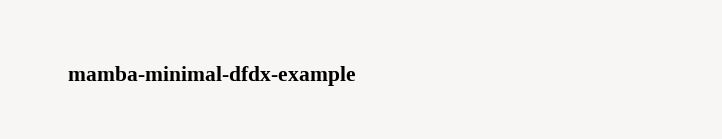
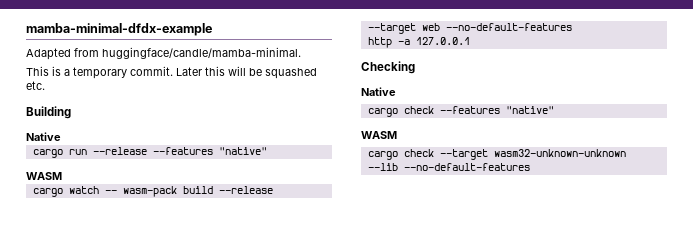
(356, 76) none -> [26,47,301,60] [26,66,317,79] [26,81,45,90] [26,106,71,119] [26,132,61,141] [32,147,267,158] [26,172,62,180] [32,186,273,197] [367,23,572,34] [367,37,470,48] [361,61,415,74] [361,87,396,96] [367,106,554,117] [361,131,397,139] [367,149,626,160] [367,163,530,171] // Adapted from huggingface/candle/mamba-minimal. // This is a temporary commit. Later this will be squashed etc. // Building // Native // cargo run --release --features "native" // WASM // cargo watch -- wasm-pack build --release --target web --no-default-features // http -a 127.0.0.1 // Checking // Native // cargo check --features "native" // WASM // cargo check --target wasm32-unknown-unknown --lib --no-default-features

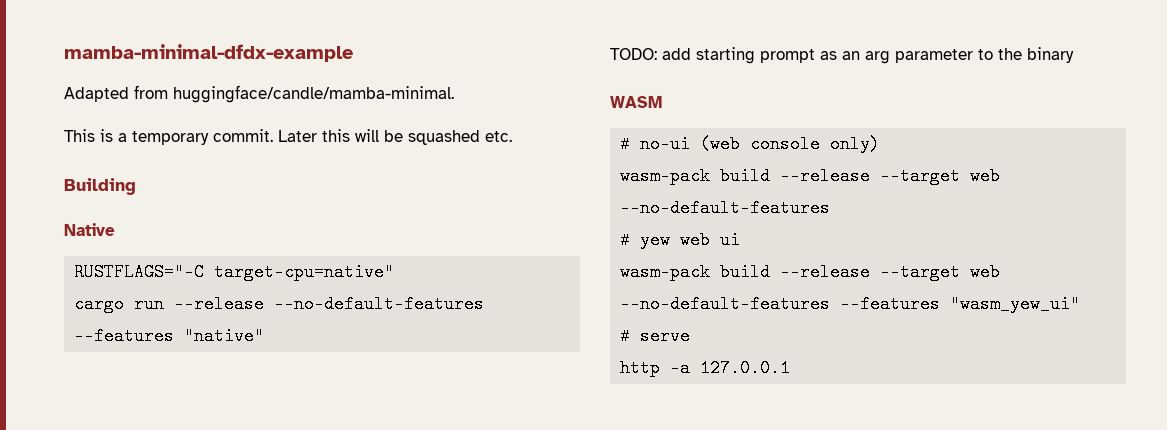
(61, 136) none -> [74,263,395,281] // RUSTFLAGS="-C target-cpu=native"
[152,147,267,155] [26,172,62,180] [32,186,117,197] --features "native" // WASM // cargo watch -- -> [274,295,485,313] [74,327,265,345] [610,47,1074,64] [610,96,662,108] [620,135,881,153] --no-default-features --features "native" // TODO: add starting prompt as an arg parameter to the binary // WASM // # no-ui (web console only) //
[367,37,470,48] [361,61,415,74] [361,87,396,96] [367,106,554,117] [361,131,397,139] [367,149,626,160] [367,163,530,171] http -a 127.0.0.1 // Checking // Native // cargo check --features "native" // WASM // cargo check --target wasm32-unknown-unknown --lib --no-default-features -> [620,231,741,249] [620,263,1001,281] [620,295,1081,313] [620,327,691,345] [620,359,791,377] # yew web ui // wasm-pack build --release --target web --no-default-features --features "wasm_yew_ui" // # serve // http -a 127.0.0.1

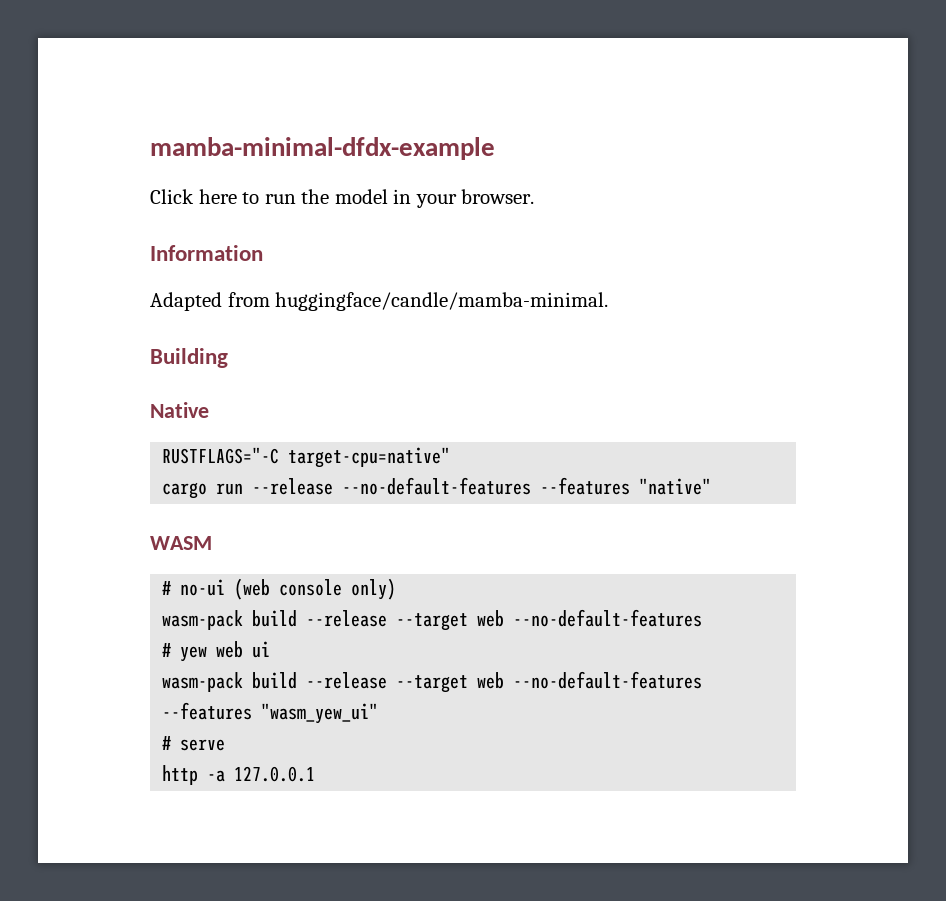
[64,85,454,103] [64,129,512,145] Adapted from huggingface/candle/mamba-minimal. // This is a temporary commit. Later this will be squashed etc. -> [150,189,535,208] [150,245,263,261] [150,292,609,311] Click here to run the model in your browser. // Information // Adapted from huggingface/candle/mamba-minimal.
[610,47,1074,64] // TODO: add starting prompt as an arg parameter to the binary -> (712, 486) none

